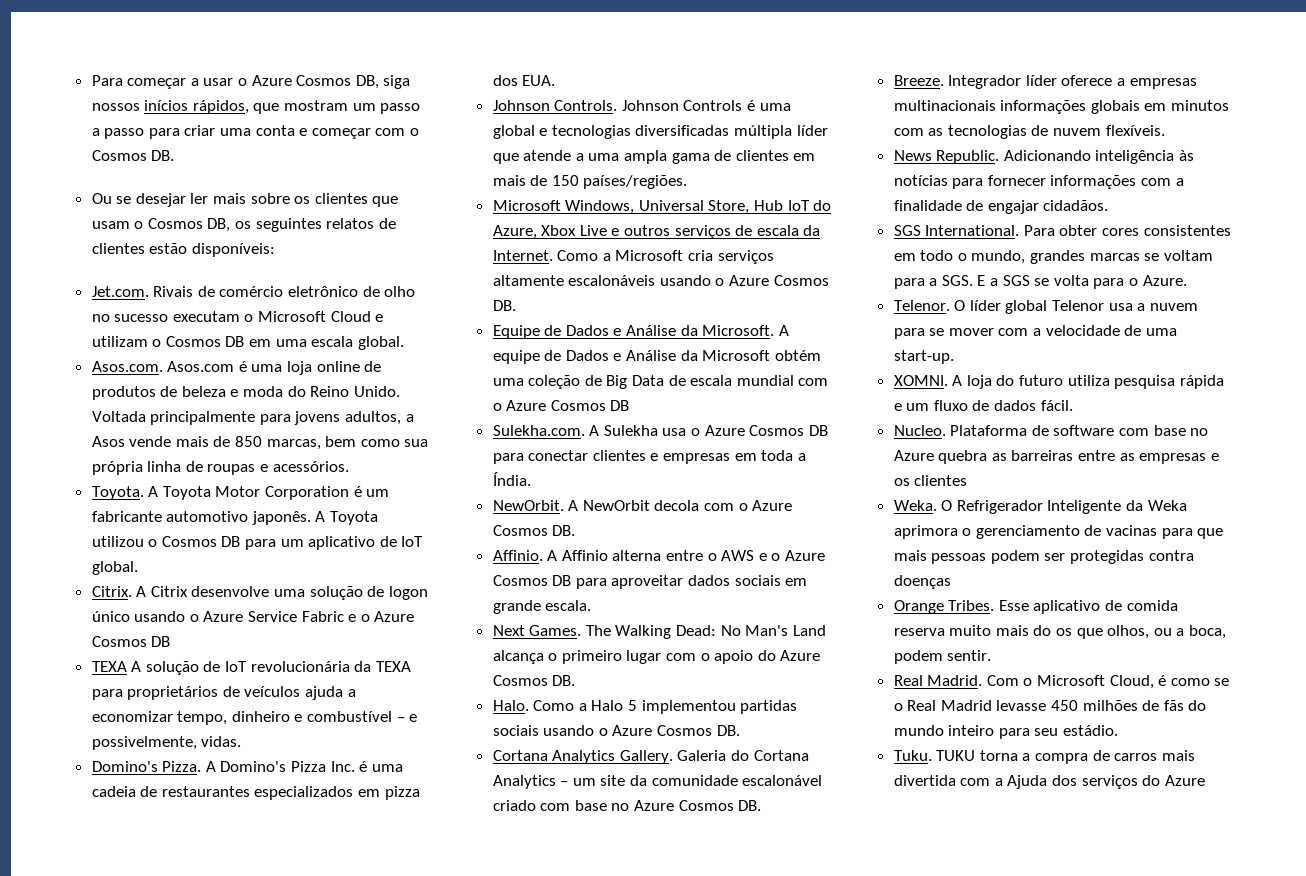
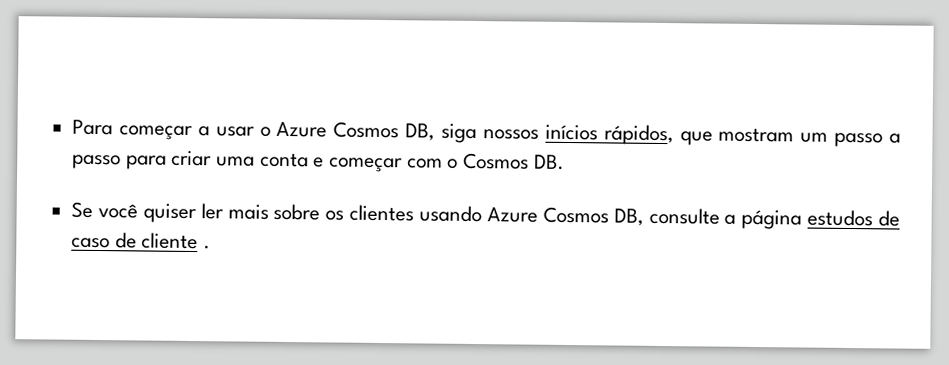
[91,193,186,207] Ou se desejar -> [71,201,197,224] Se você quiser
[372,196,399,207] [91,218,396,232] [91,243,275,257] [91,286,416,297] [91,311,384,322] [91,336,404,350] [91,361,382,375] [91,386,400,400] [91,411,414,425] [91,436,429,450] [91,461,349,475] [91,486,390,500] [91,511,379,525] [91,536,424,550] [91,561,138,575] [91,586,428,600] [91,611,415,622] [91,636,171,647] [91,661,411,675] [91,686,356,700] [91,711,418,725] [91,736,242,750] [91,761,403,772] [91,786,420,800] [492,75,556,86] [492,100,791,111] [492,125,828,139] [492,150,816,164] [492,175,688,189] [492,200,832,214] [492,225,821,239] [492,250,774,264] [492,275,829,286] [492,300,516,311] [492,325,789,339] [492,350,821,364] [492,375,829,389] [492,400,630,411] [492,425,828,436] [492,450,806,464] [492,472,531,486] [492,500,793,511] [492,525,576,536] [492,550,826,561] [492,575,808,589] [492,600,592,614] [492,625,826,639] [492,650,821,664] [492,675,576,686] [492,700,798,714] [492,725,740,736] [492,750,809,764] [492,775,823,789] [492,800,762,811] [893,75,1197,89] [893,100,1230,114] [893,125,1165,139] [893,150,1195,164] [893,175,1184,189] [893,200,1109,214] [893,225,1231,236] [893,250,1213,264] [893,275,1187,289] [893,300,1198,314] [893,325,1177,339] [893,350,954,364] [893,375,1224,389] [893,400,1073,411] [893,425,1209,436] [893,450,1219,464] [893,475,968,486] [893,500,1187,514] [893,525,1224,539] [893,550,1194,564] [893,575,951,589] [893,600,1178,614] [893,625,1227,639] [893,650,992,664] [893,675,1230,689] [893,700,1207,711] [893,725,1119,739] [893,750,1195,764] [893,775,1205,789] que usam o Cosmos DB, os seguintes relatos de clientes estão disponíveis: // Jet.com. Rivais de comércio eletrônico de olho no sucesso executam o Microsoft Cloud e utilizam o Cosmos DB em uma escala global. // Asos.com. Asos.com é uma loja online de produtos de beleza e moda do Reino Unido. Voltada principalmente para jovens adultos, a Asos vende mais de 850 marcas, bem como sua própria linha de roupas e acessórios. // Toyota. A Toyota Motor Corporation é um fabricante automotivo japonês. A Toyota utilizou o Cosmos DB para um aplicativo de IoT global. // Citrix. A Citrix desenvolve uma solução de logon único usando o Azure Service Fabric e o Azure Cosmos DB // TEXA A solução de IoT revolucionária da TEXA para proprietários de veículos ajuda a economizar tempo, dinheiro e combustível – e possivelmente, vidas. // Domino's Pizza. A Domino's Pizza Inc. é uma cadeia de restaurantes especializados em pizza dos EUA. // Johnson Controls. Johnson Controls é uma global e tecnologias diversificadas múltipla líder que atende a uma ampla gama de clientes em mais de 150 países/regiões. // Microsoft Windows, Universal Store, Hub IoT do Azure, Xbox Live e outros serviços de escala da Internet. Como a Microsoft cria serviços altamente escalonáveis usando o Azure Cosmos DB. // Equipe de Dados e Análise da Microsoft. A equipe de Dados e Análise da Microsoft obtém uma coleção de Big Data de escala mundial com o Azure Cosmos DB // Sulekha.com. A Sulekha usa o Azure Cosmos DB para conectar clientes e empresas em toda a Índia. // NewOrbit. A NewOrbit decola com o Azure Cosmos DB. // Affinio. A Affinio alterna entre o AWS e o Azure Cosmos DB para aproveitar dados sociais em grande escala. // Next Games. The Walking Dead: No Man's Land alcança o primeiro lugar com o apoio do Azure Cosmos DB. // Halo. Como a Halo 5 implementou partidas sociais usando o Azure Cosmos DB. // Cortana Analytics Gallery. Galeria do Cortana Analytics – um site da comunidade escalonável criado com base no Azure Cosmos DB. // Breeze. Integrador líder oferece a empresas multinacionais informações globais em minutos com as tecnologias de nuvem flexíveis. // News Republic. Adicionando inteligência às notícias para fornecer informações com a finalidade de engajar cidadãos. // SGS International. Para obter cores consistentes em todo o mundo, grandes marcas se voltam para a SGS. E a SGS se volta para o Azure. // Telenor. O líder global Telenor usa a nuvem para se mover com a velocidade de uma start-up. // XOMNI. A loja do futuro utiliza pesquisa rápida e um fluxo de dados fácil. // Nucleo. Plataforma de software com base no Azure quebra as barreiras entre as empresas e os clientes // Weka. O Refrigerador Inteligente da Weka aprimora o gerenciamento de vacinas para que mais pessoas podem ser protegidas contra doenças // Orange Tribes. Esse aplicativo de comida reserva muito mais do os que olhos, ou a boca, podem sentir. // Real Madrid. Com o Microsoft Cloud, é como se o Real Madrid levasse 450 milhões de fãs do mundo inteiro para seu estádio. // Tuku. TUKU torna a compra de carros mais divertida com a Ajuda dos serviços do Azure -> [419,205,900,230] [71,232,212,250] usando Azure Cosmos DB, consulte a página estudos de caso de cliente .

